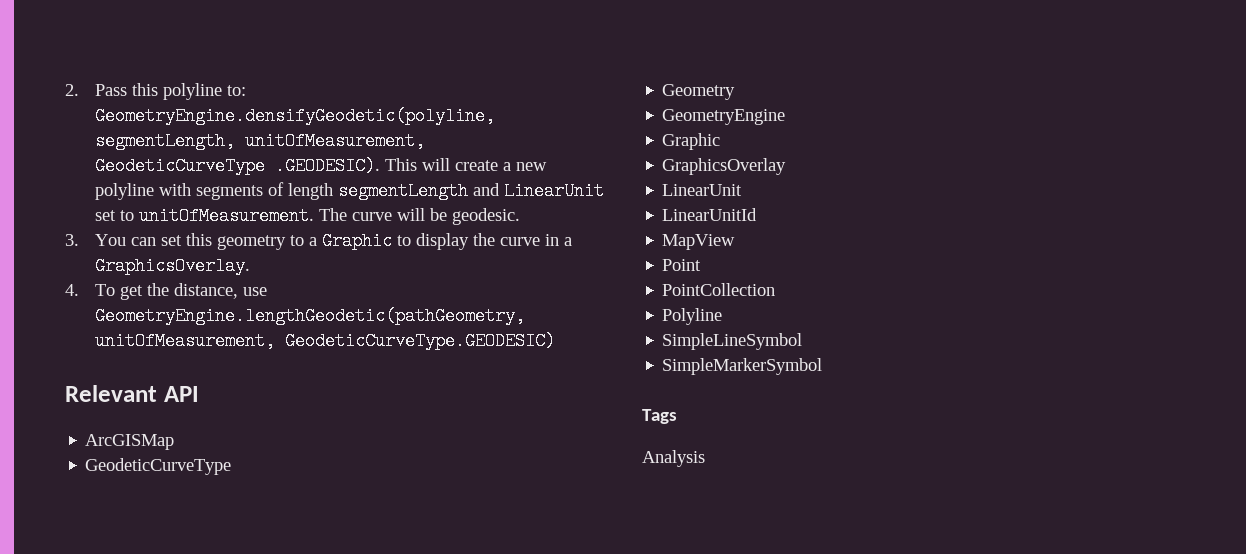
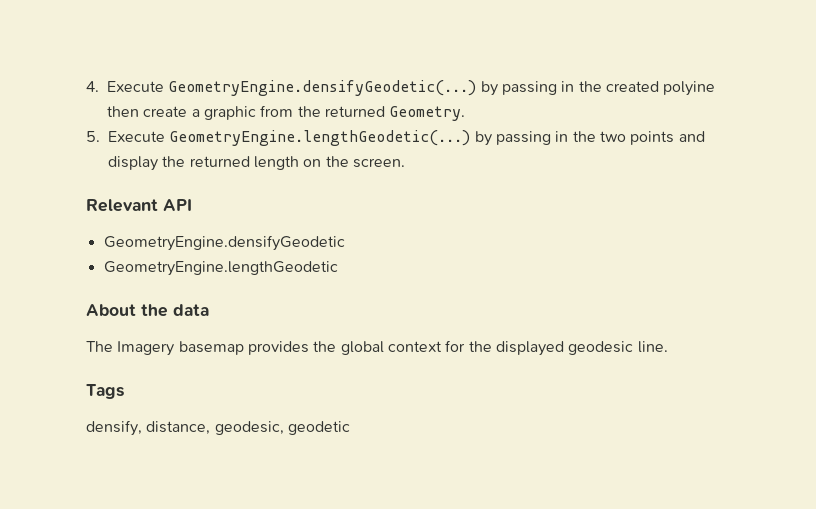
[65,83,246,100] [94,107,495,125] [94,132,425,150] [94,157,547,175] [94,182,604,200] [94,207,520,225] [65,232,572,250] [94,257,250,275] [65,283,267,300] [94,307,525,325] [94,332,555,350] [65,385,199,402] [85,434,175,450] [85,458,232,475] [662,84,736,100] [662,109,786,125] [662,133,721,150] [662,158,787,175] [662,184,743,196] [662,208,758,221] [662,234,736,250] [662,259,702,271] [662,283,776,296] [662,308,723,325] [662,333,803,350] [662,358,823,375] [642,409,677,424] [642,450,705,467] 2. Pass this polyline to: GeometryEngine.densifyGeodetic(polyline, segmentLength, unitOfMeasurement, GeodeticCurveType .GEODESIC). This will create a new polyline with segments of length segmentLength and LinearUnit set to unitOfMeasurement. The curve will be geodesic. // 3. You can set this geometry to a Graphic to display the curve in a GraphicsOverlay. // 4. To get the distance, use GeometryEngine.lengthGeodetic(pathGeometry, unitOfMeasurement, GeodeticCurveType.GEODESIC) // Relevant API // ArcGISMap // GeodeticCurveType // Geometry // GeometryEngine // Graphic // GraphicsOverlay // LinearUnit // LinearUnitId // MapView // Point // PointCollection // Polyline // SimpleLineSymbol // SimpleMarkerSymbol // Tags // Analysis -> [86,80,716,96] [107,105,466,121] [86,130,705,146] [108,156,405,171] [86,199,192,212] [103,235,345,251] [103,261,338,276] [86,304,209,317] [86,340,668,356] [86,384,124,399] [86,420,350,436] 4. Execute GeometryEngine.densifyGeodetic(...) by passing in the created polyine then create a graphic from the returned Geometry. // 5. Execute GeometryEngine.lengthGeodetic(...) by passing in the two points and display the returned length on the screen. // Relevant API // GeometryEngine.densifyGeodetic // GeometryEngine.lengthGeodetic // About the data // The Imagery basemap provides the global context for the displayed geodesic line. // Tags // densify, distance, geodesic, geodetic

